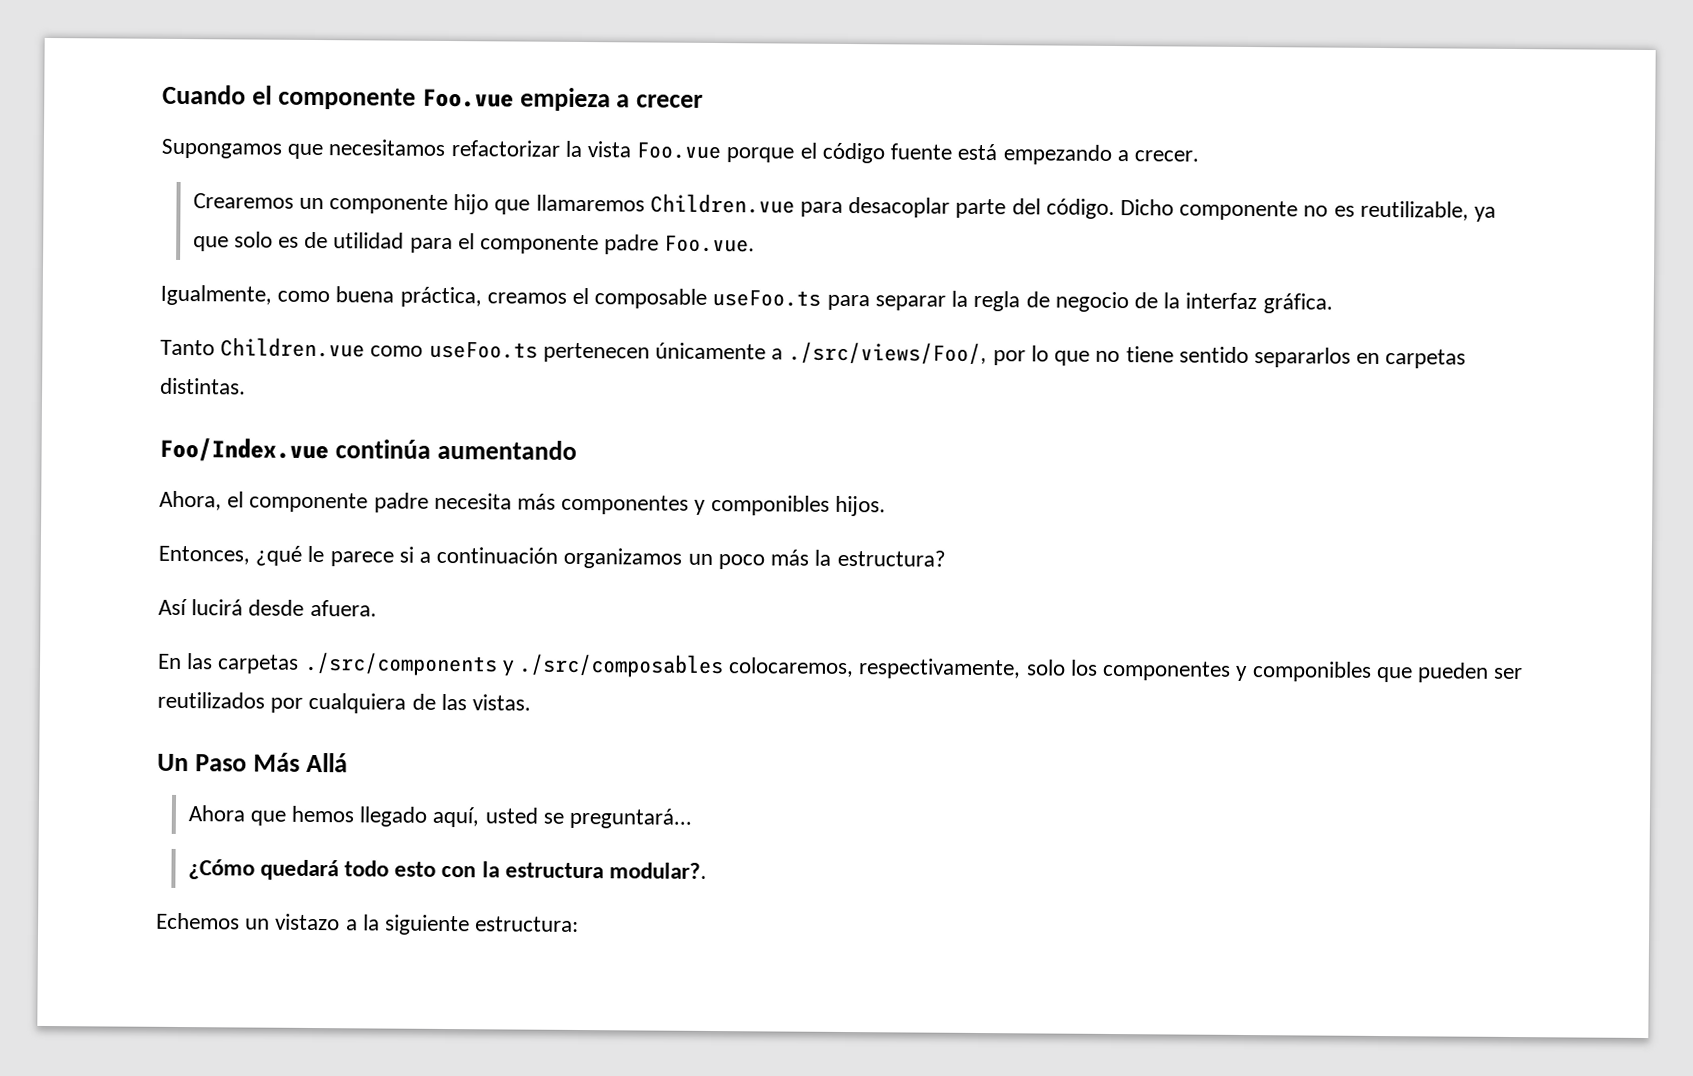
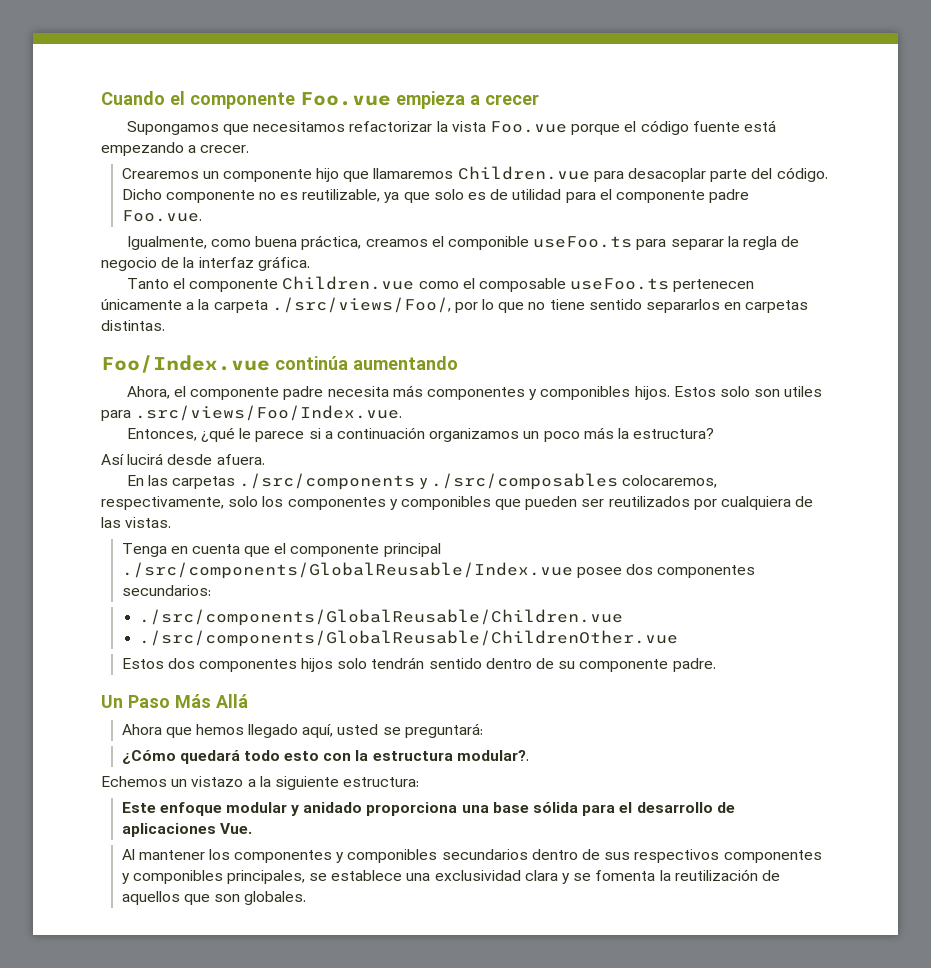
[594,288,708,309] composable -> [447,236,529,250] componible
[220,337,424,358] Children.vue como -> [173,276,566,292] el componente Children.vue como el composable
(784, 354) none -> [198,299,268,313] la carpeta
(886, 506) none -> [673,386,823,397] [101,405,403,421] Estos solo son utiles para .src/views/Foo/Index.vue.
(532, 702) none -> [121,543,441,557] [121,562,756,579] [121,585,211,596] [138,609,623,626] [138,630,678,647] [121,657,716,672] // Tenga en cuenta que el componente principal ./src/components/GlobalReusable/Index.vue posee dos componentes secundarios: // ./src/components/GlobalReusable/Children.vue // ./src/components/GlobalReusable/ChildrenOther.vue // Estos dos componentes hijos solo tendrán sentido dentro de su componente padre.
[568,807,692,829] preguntará... -> [404,723,483,738] preguntará:
(580, 924) none -> [121,802,735,816] [121,823,252,837] [121,849,822,863] [121,869,780,884] [121,891,307,905] // Este enfoque modular y anidado proporciona una base sólida para el desarrollo de aplicaciones Vue. // Al mantener los componentes y componibles secundarios dentro de sus respectivos componentes y componibles principales, se establece una exclusividad clara y se fomenta la reutilización de aquellos que son globales.

